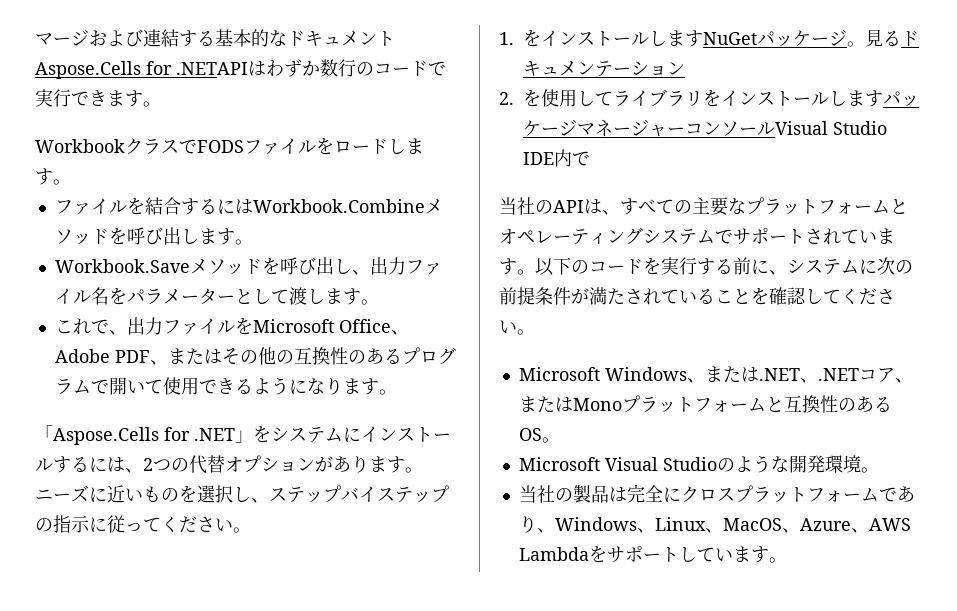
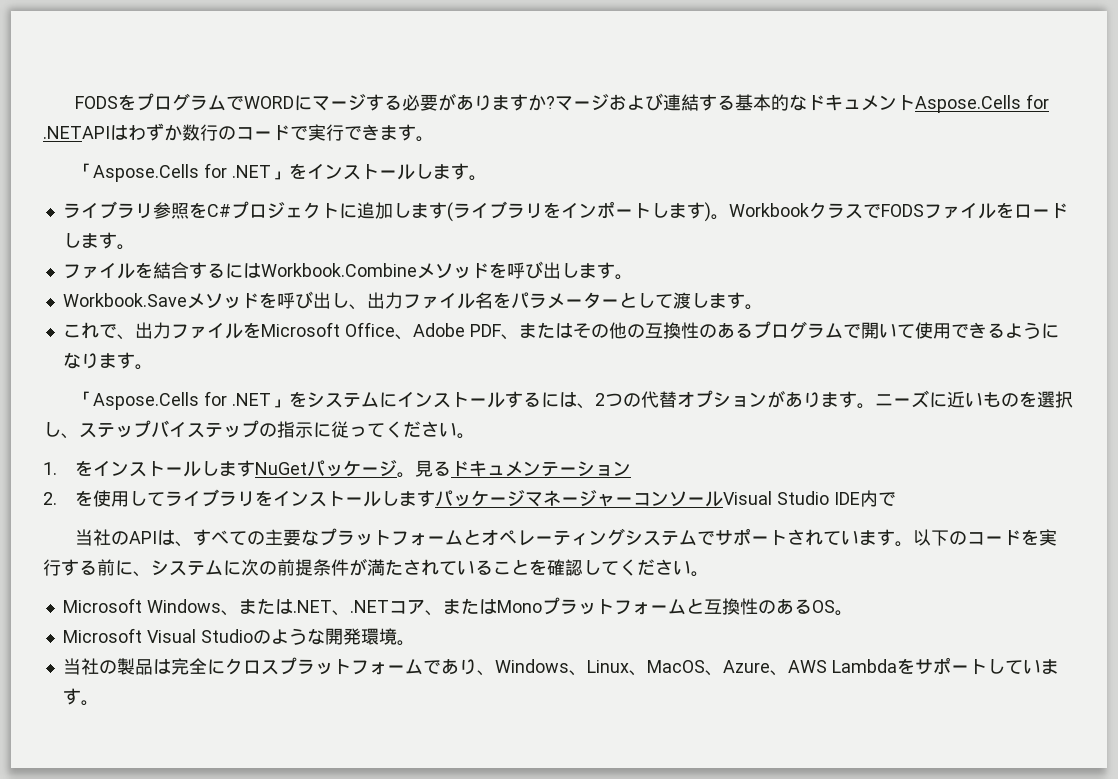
(35, 39) none -> [75,93,556,111] FODSをプログラムでWORDにマージする必要がありますか?
(161, 104) none -> [75,163,488,182] [62,201,729,222] 「Aspose.Cells for .NET」をインストールします。 // ライブラリ参照をC#プロジェクトに追加します(ライブラリをインポートします)。

